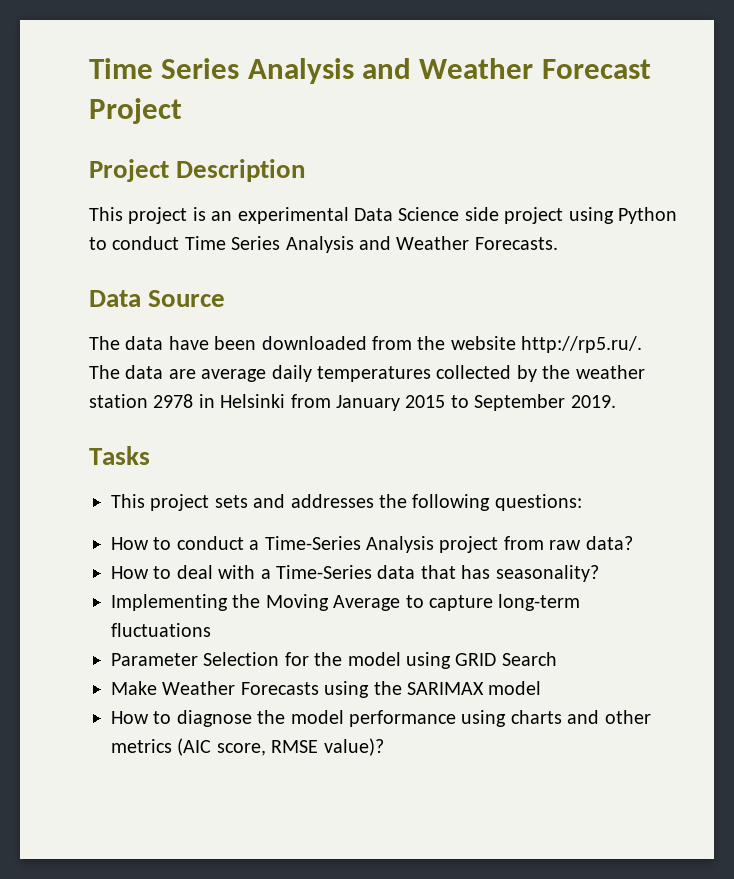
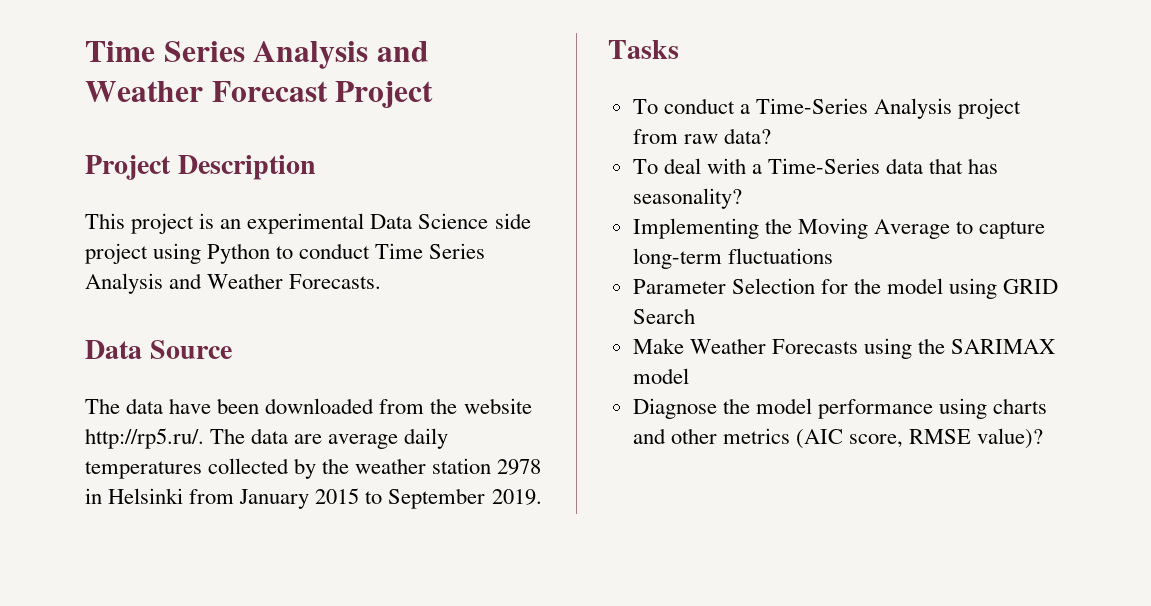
[111,494,582,511] [111,537,172,550] This project sets and addresses the following questions: // How to -> [632,99,658,114] To
[111,566,172,579] How to -> [632,159,658,174] To
[111,710,252,727] How to diagnose -> [632,398,717,419] Diagnose

